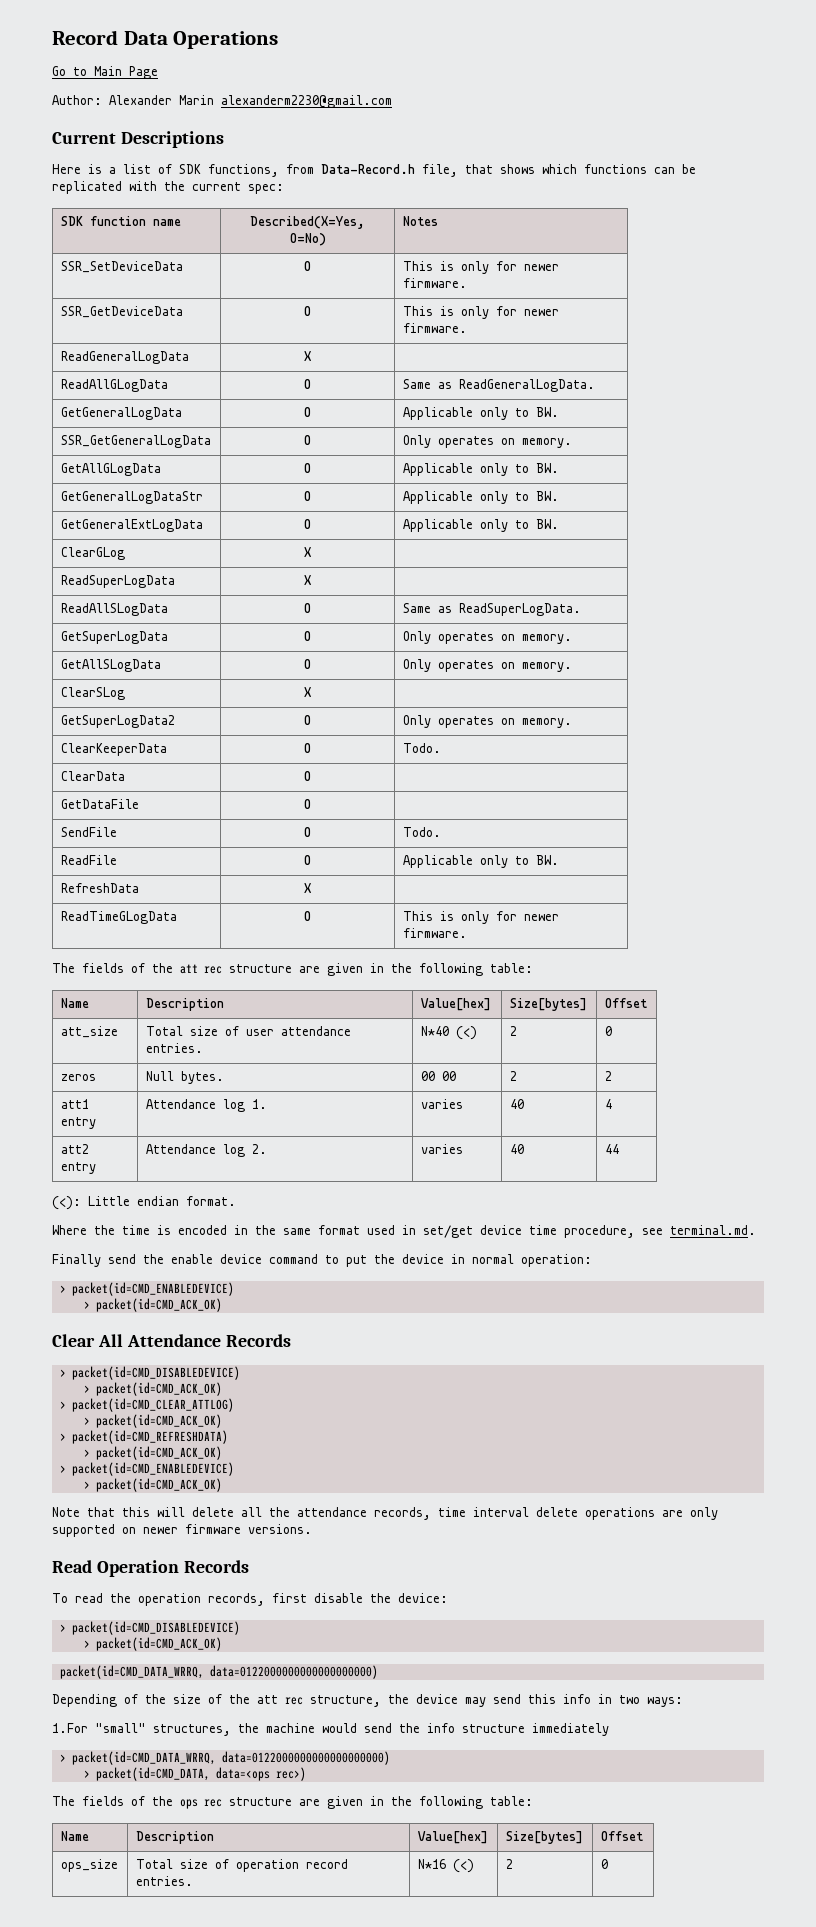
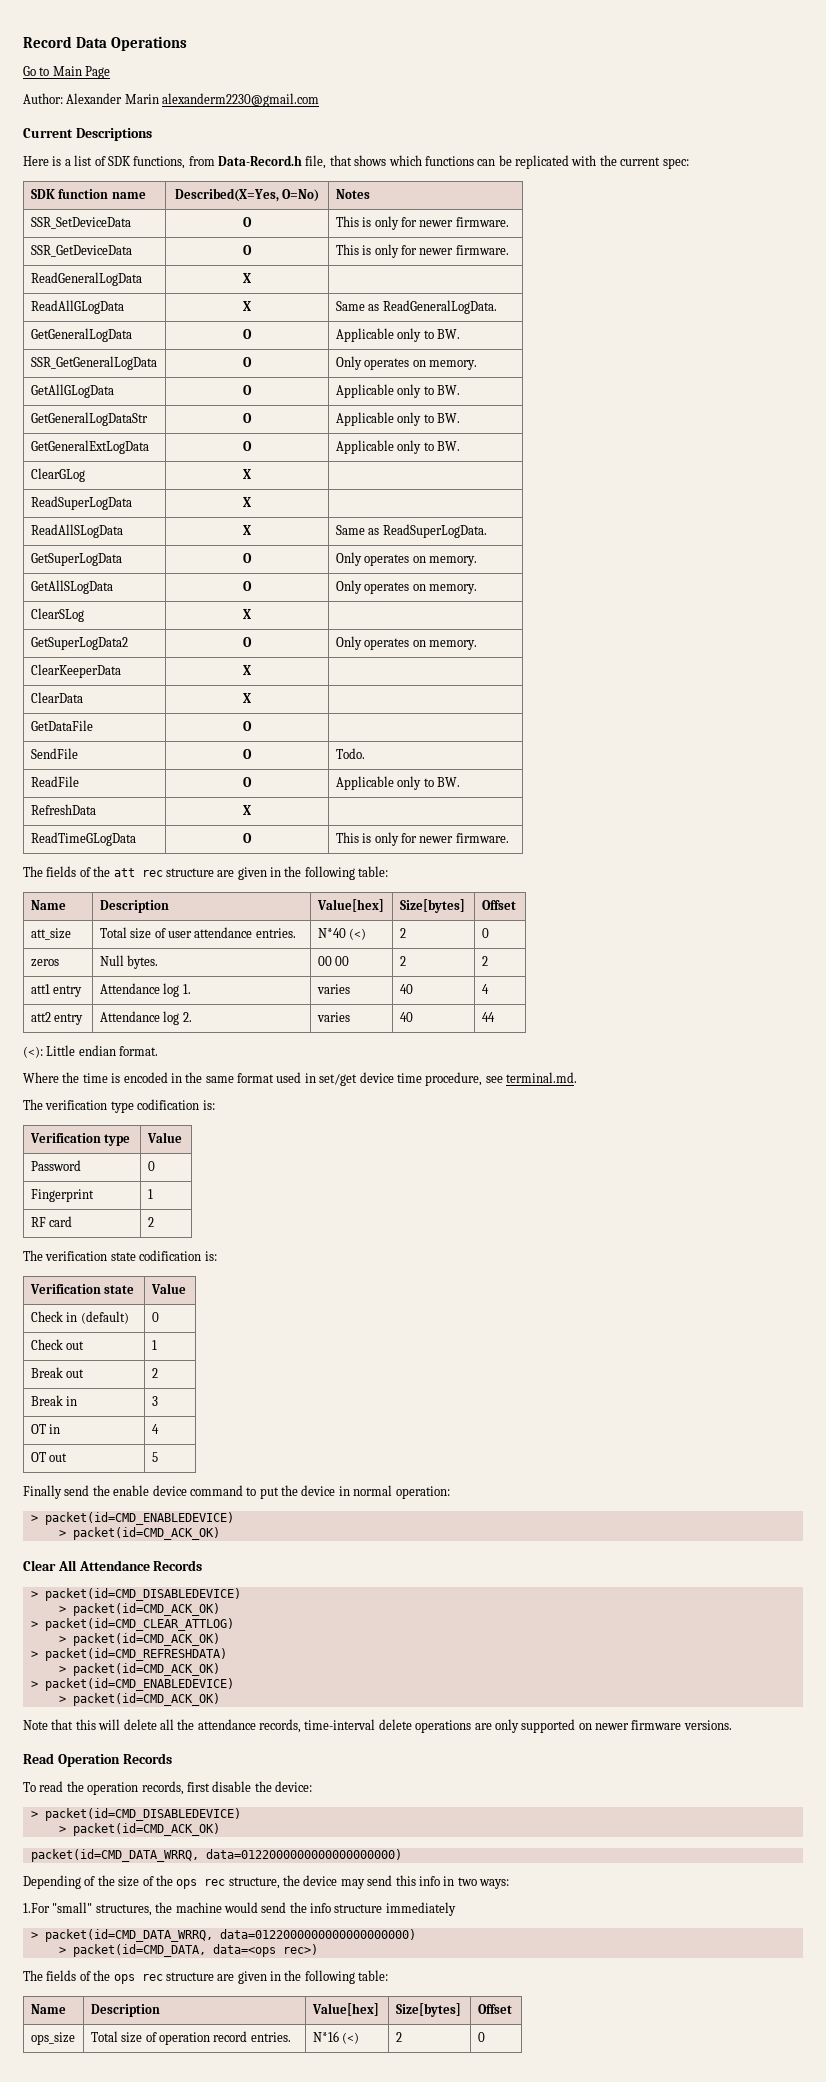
[304,379,311,389] O -> [243,301,252,311] X
[304,603,311,613] O -> [243,525,252,535] X
[304,743,311,753] [402,743,441,753] O | Todo. -> [243,665,252,675] X |
[304,771,311,781] O -> [243,693,252,703] X
(756, 1230) none -> [23,1099,215,1113] [29,1133,131,1146] [146,1132,182,1143] [30,1160,81,1171] [147,1161,155,1171] [30,1189,94,1202] [147,1189,153,1199] [30,1216,73,1227] [147,1217,154,1227] [23,1250,217,1261] [29,1284,135,1294] [150,1283,186,1294] [30,1311,129,1324] [151,1312,159,1322] [30,1339,85,1350] [151,1340,157,1350] [30,1367,85,1378] [151,1368,158,1378] [30,1395,78,1406] [151,1396,158,1406] [30,1424,61,1434] [151,1424,159,1434] [30,1452,68,1462] [151,1452,158,1462] // The verification type codification is: // Verification type | Value // Password | 0 // Fingerprint | 1 // RF card | 2 // The verification state codification is: // Verification state | Value // Check in (default) | 0 // Check out | 1 // Break out | 2 // Break in | 3 // OT in | 4 // OT out | 5
[438,1507,529,1517] time interval -> [304,1719,376,1730] time-interval
[257,1695,278,1704] att -> [176,1879,198,1889] ops

